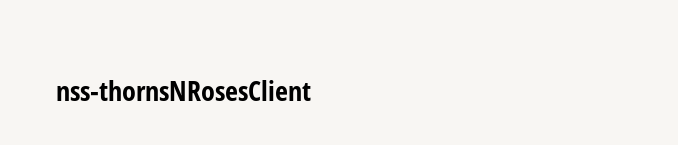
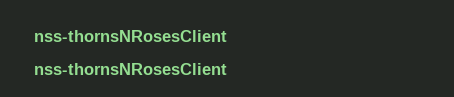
[56,80,311,101] nss-thornsNRosesClient -> [34,30,227,42] [34,63,227,75] nss-thornsNRosesClient // nss-thornsNRosesClient

